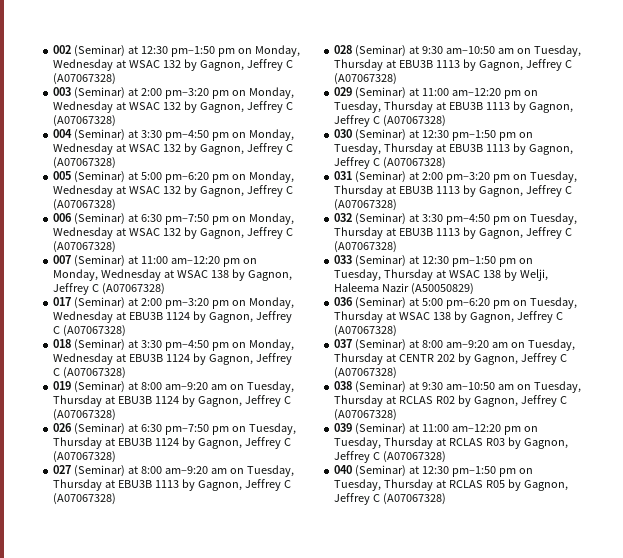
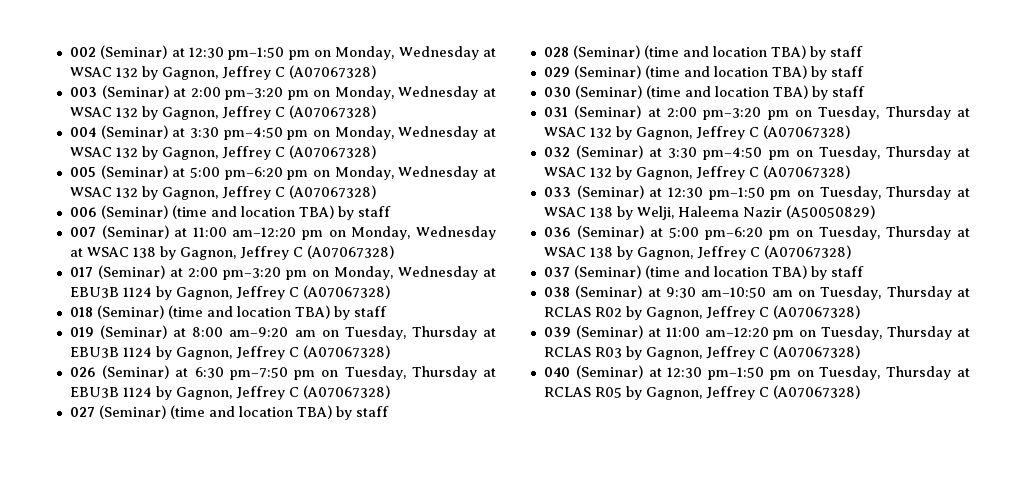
[128,213,294,225] [53,227,293,239] [53,241,117,253] at 6:30 pm–7:50 pm on Monday, Wednesday at WSAC 132 by Gagnon, Jeffrey C (A07067328) -> [171,205,391,220] (time and location TBA) by staff
[128,339,294,351] [53,353,292,365] [53,367,127,379] at 3:30 pm–4:50 pm on Monday, Wednesday at EBU3B 1124 by Gagnon, Jeffrey C (A07067328) -> [167,305,387,320] (time and location TBA) by staff
[128,465,294,477] [53,479,291,491] [53,493,117,505] [334,45,581,57] [334,59,572,71] [334,73,398,85] [334,87,538,99] [334,101,573,113] [334,115,447,127] [334,129,533,141] [334,143,573,155] [334,157,447,169] at 8:00 am–9:20 am on Tuesday, Thursday at EBU3B 1113 by Gagnon, Jeffrey C (A07067328) // 028 (Seminar) at 9:30 am–10:50 am on Tuesday, Thursday at EBU3B 1113 by Gagnon, Jeffrey C (A07067328) // 029 (Seminar) at 11:00 am–12:20 pm on Tuesday, Thursday at EBU3B 1113 by Gagnon, Jeffrey C (A07067328) // 030 (Seminar) at 12:30 pm–1:50 pm on Tuesday, Thursday at EBU3B 1113 by Gagnon, Jeffrey C (A07067328) -> [169,405,389,420] [543,45,863,60] [543,65,864,80] [543,85,865,100] (time and location TBA) by staff // 028 (Seminar) (time and location TBA) by staff // 029 (Seminar) (time and location TBA) by staff // 030 (Seminar) (time and location TBA) by staff
[399,186,461,194] EBU3B 1113 -> [543,127,612,138] WSAC 132
[399,228,461,236] EBU3B 1113 -> [543,167,612,178] WSAC 132
[409,339,575,351] [334,353,567,365] [334,367,398,379] at 8:00 am–9:20 am on Tuesday, Thursday at CENTR 202 by Gagnon, Jeffrey C (A07067328) -> [644,265,864,280] (time and location TBA) by staff

